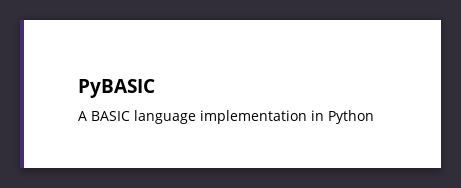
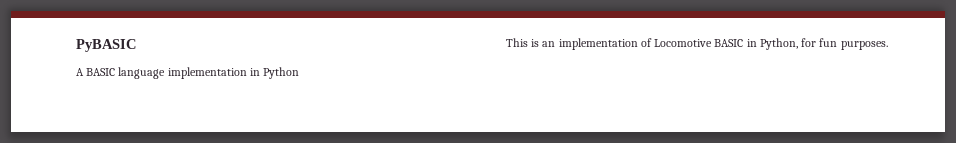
(374, 117) none -> [506,38,888,50] // This is an implementation of Locomotive BASIC in Python, for fun purposes.

